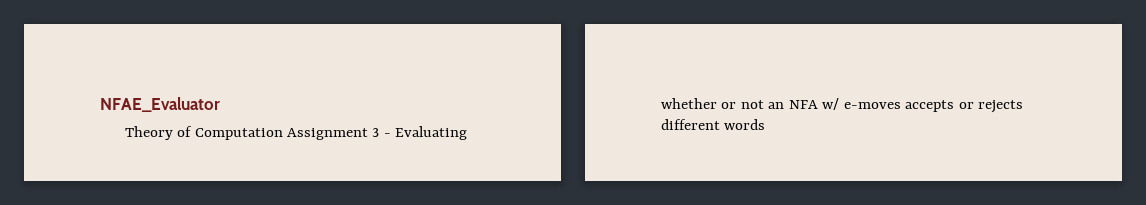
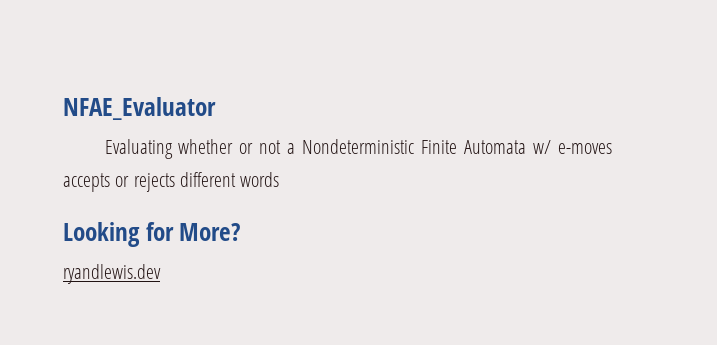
[124,126,468,140] [661,98,818,109] Theory of Computation Assignment 3 - Evaluating whether or not an NFA -> [104,139,527,159] Evaluating whether or not a Nondeterministic Finite Automata
(766, 124) none -> [63,222,242,247] [63,264,161,284] // Looking for More? // ryandlewis.dev

